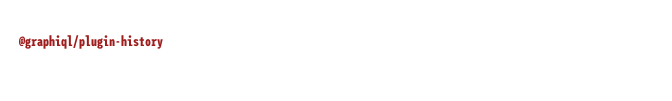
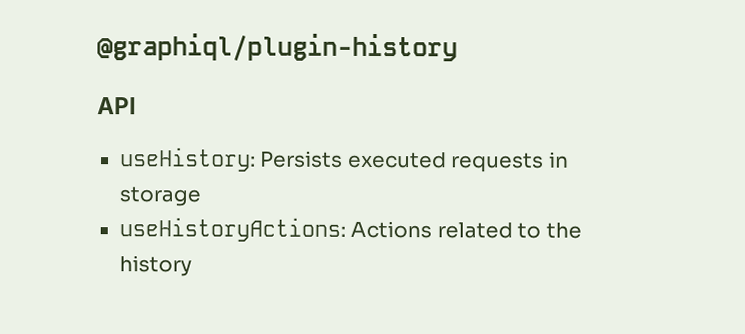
(163, 42) none -> [97,97,136,115] [118,147,569,173] [118,186,201,207] [118,217,582,242] [118,255,192,277] // API // useHistory: Persists executed requests in storage // useHistoryActions: Actions related to the history

